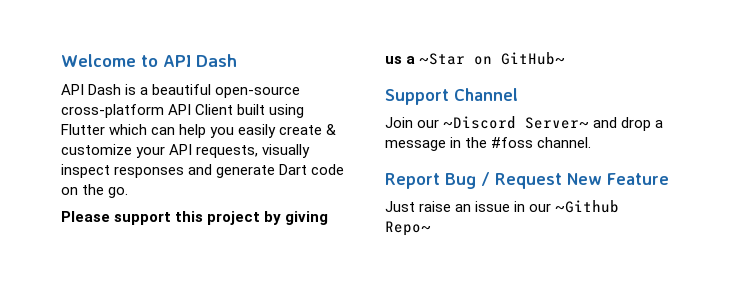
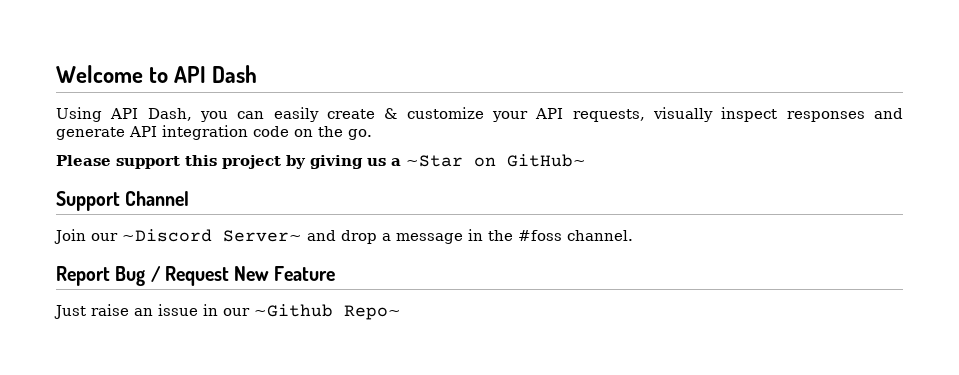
[61,84,301,98] [61,104,305,118] [61,124,235,138] API Dash is a beautiful open-source cross-platform API Client built using Flutter which can help you -> [56,107,265,122] Using API Dash, you can
[279,164,308,175] Dart -> [129,125,248,140] API integration

